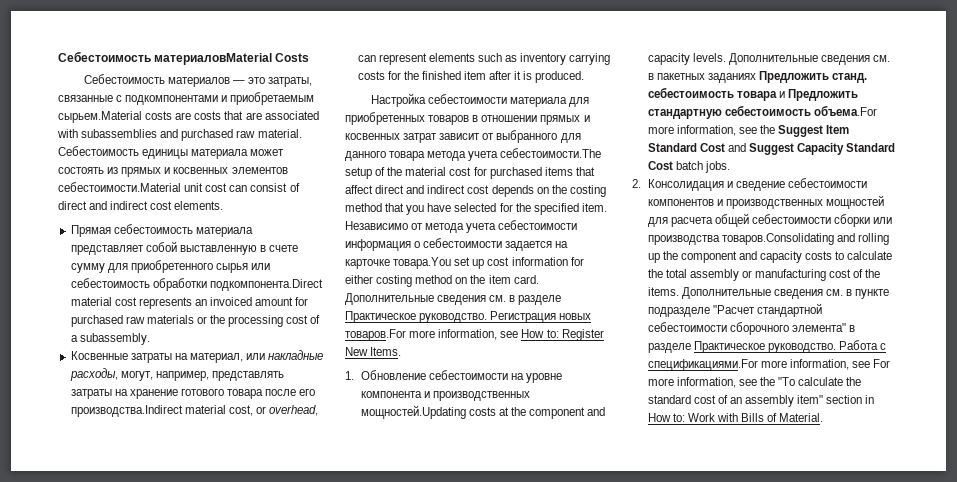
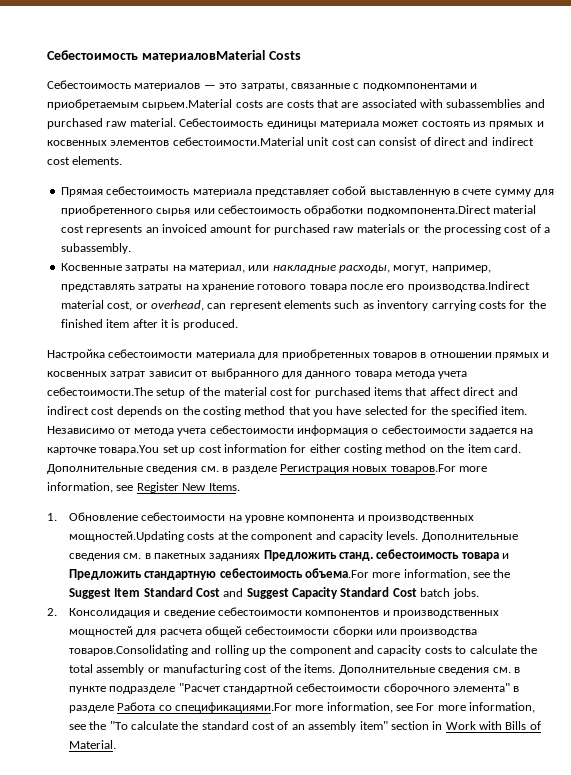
[345,311,488,323] Практическое руководство. -> (277, 470) none
[521,329,559,338] How to: -> (134, 488) none
[693,340,887,353] Практическое руководство. Работа с -> [117,702,172,711] Работа со
[647,413,685,422] How to: -> (443, 725) none

